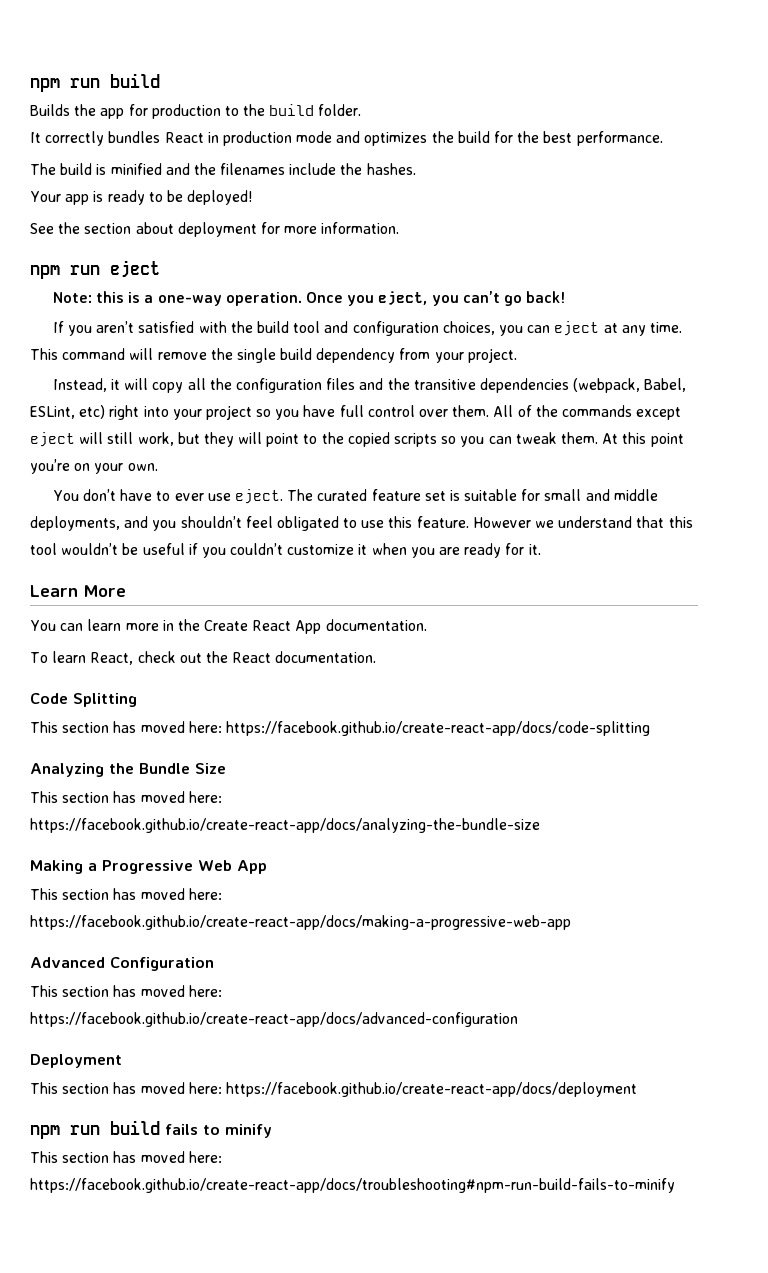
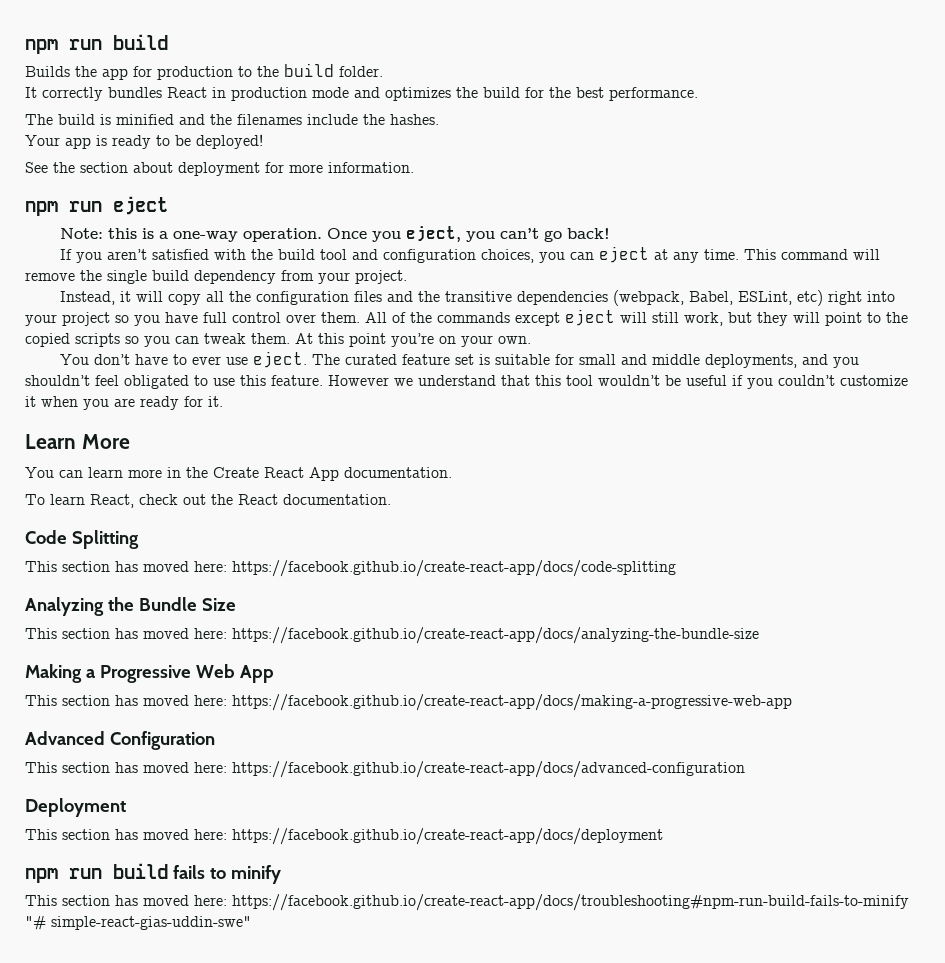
(675, 1185) none -> [25,916,251,930] "# simple-react-gias-uddin-swe"

